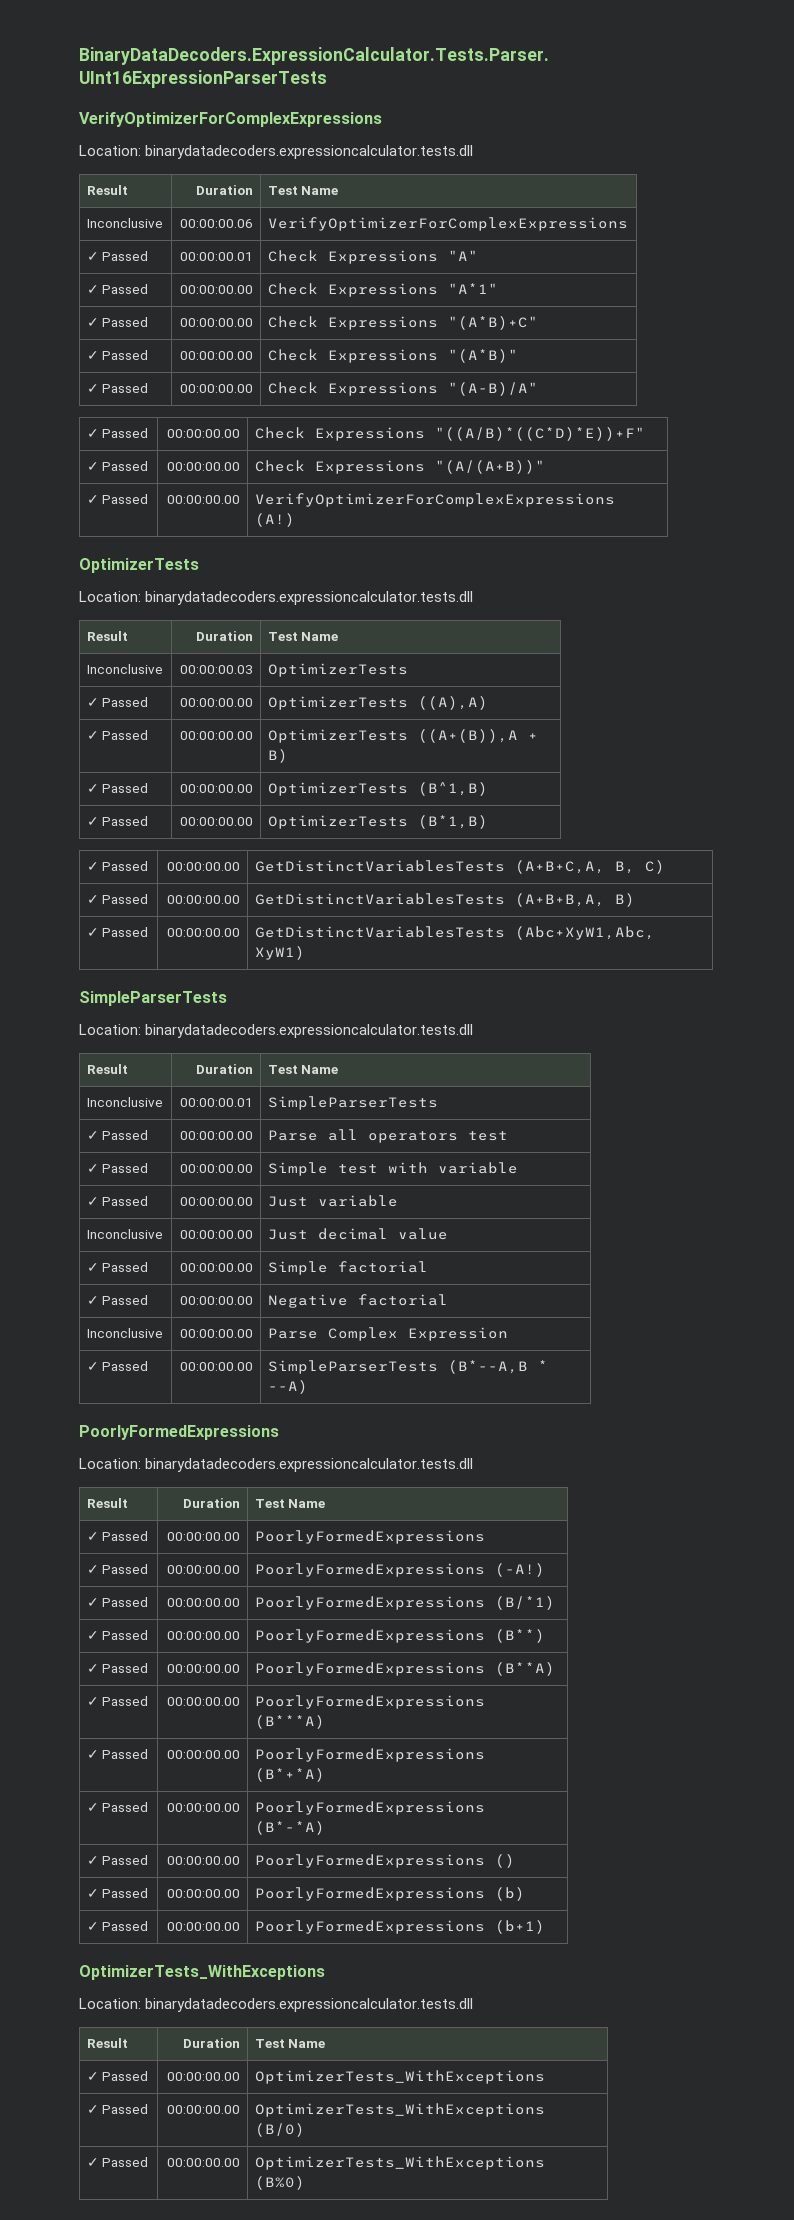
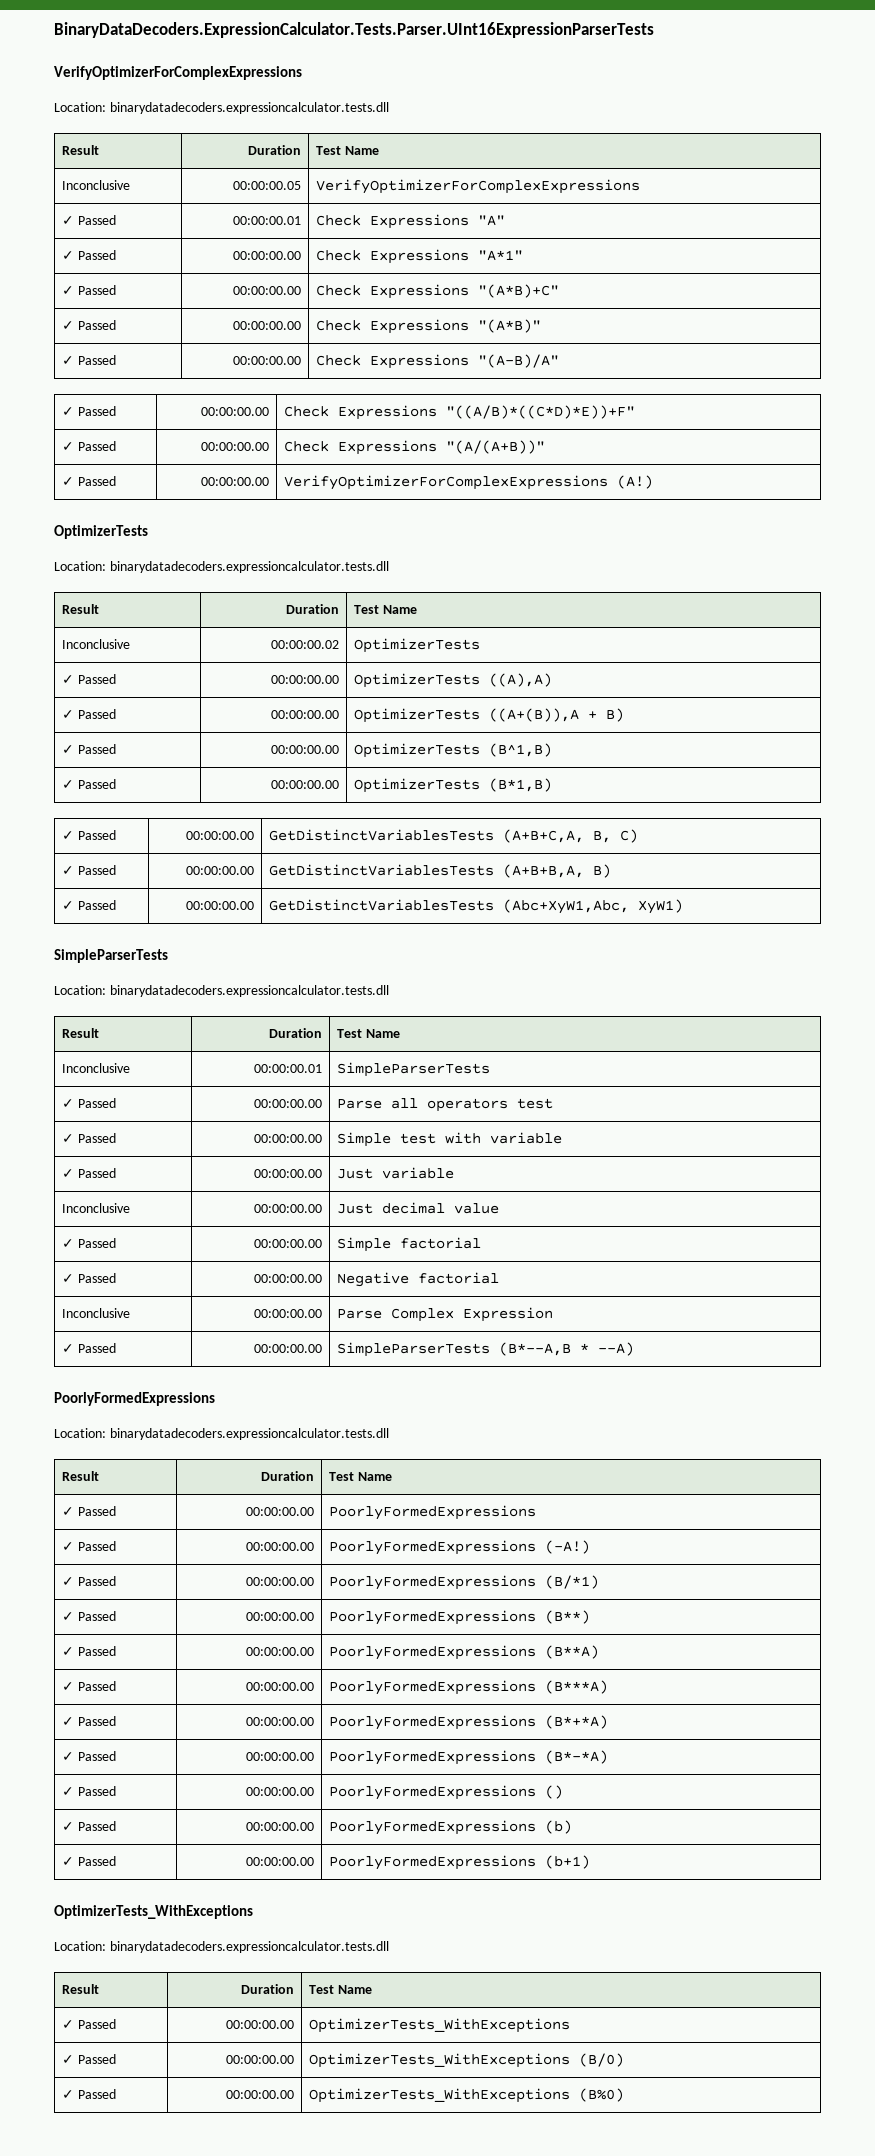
[180,219,254,228] 00:00:00.06 -> [233,181,302,190] 00:00:00.05
[180,665,254,674] 00:00:00.03 -> [271,640,340,649] 00:00:00.02

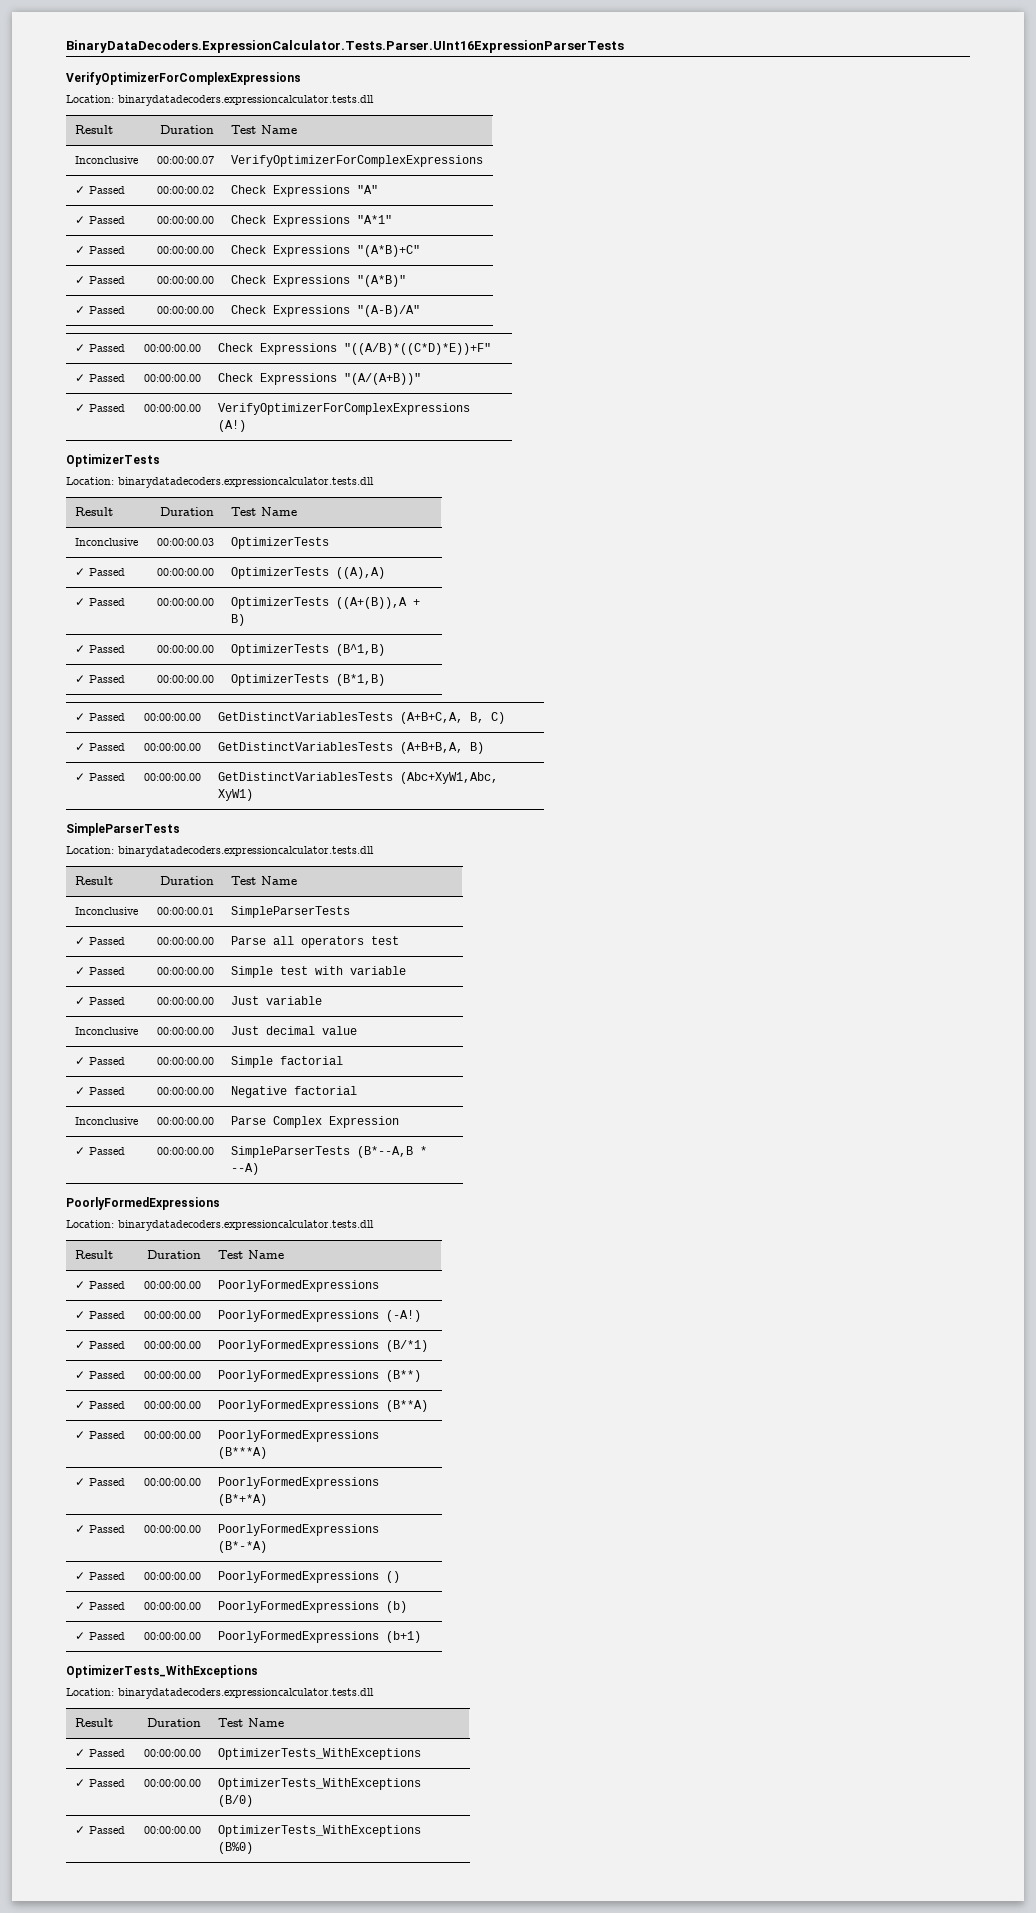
[233,181,302,190] 00:00:00.05 -> [157,156,215,164] 00:00:00.07
[233,216,302,225] 00:00:00.01 -> [157,186,215,194] 00:00:00.02
[271,640,340,649] 00:00:00.02 -> [157,538,215,546] 00:00:00.03

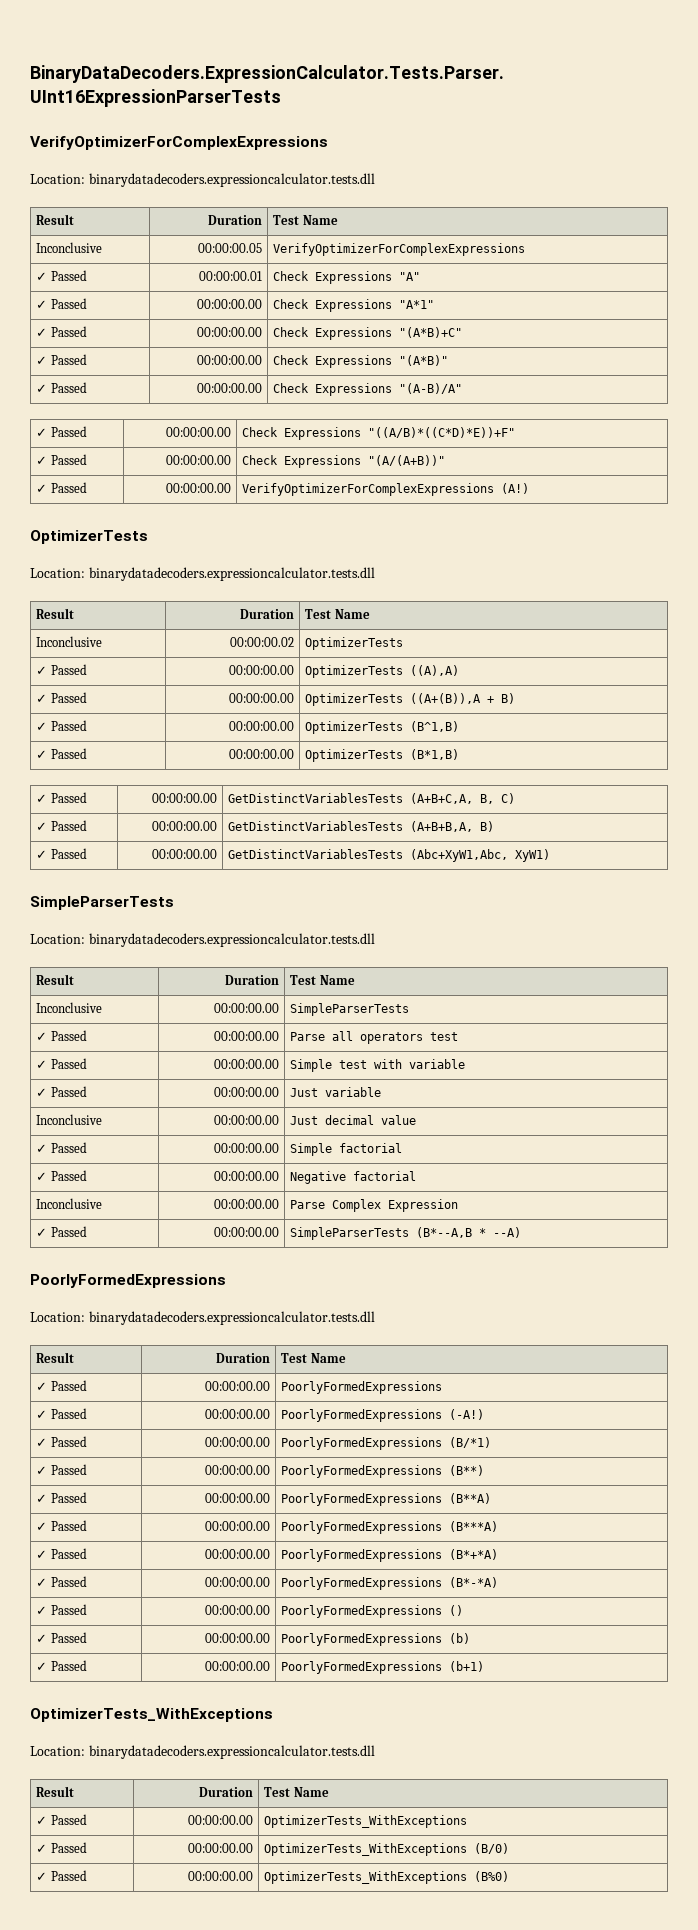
[157,156,215,164] 00:00:00.07 -> [197,243,262,253] 00:00:00.05
[157,186,215,194] 00:00:00.02 -> [198,271,262,281] 00:00:00.01
[157,538,215,546] 00:00:00.03 -> [229,637,294,647] 00:00:00.02
[157,907,215,915] 00:00:00.01 -> [213,1003,279,1013] 00:00:00.00

